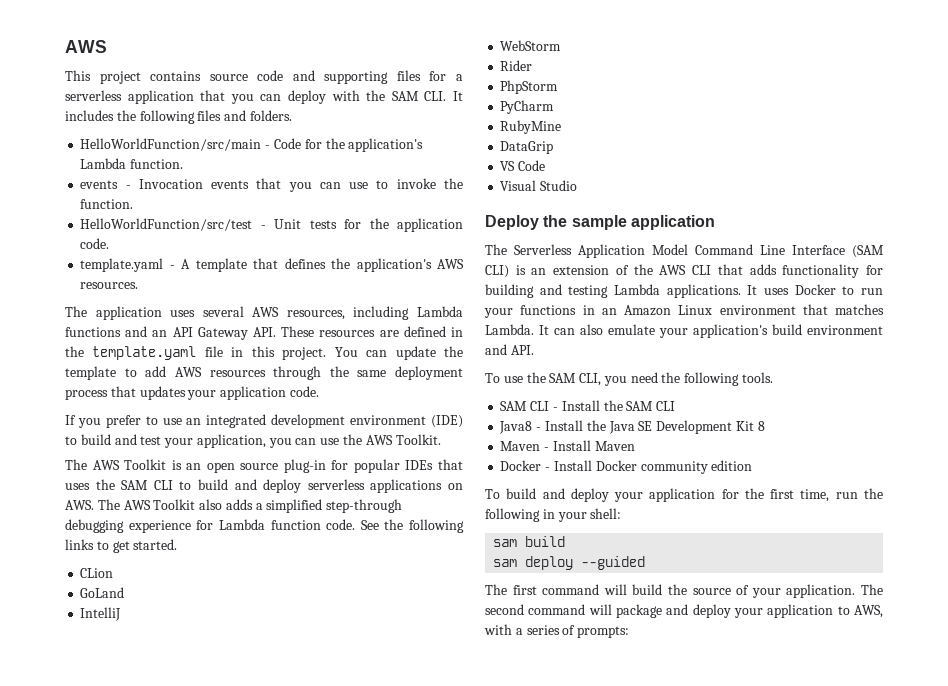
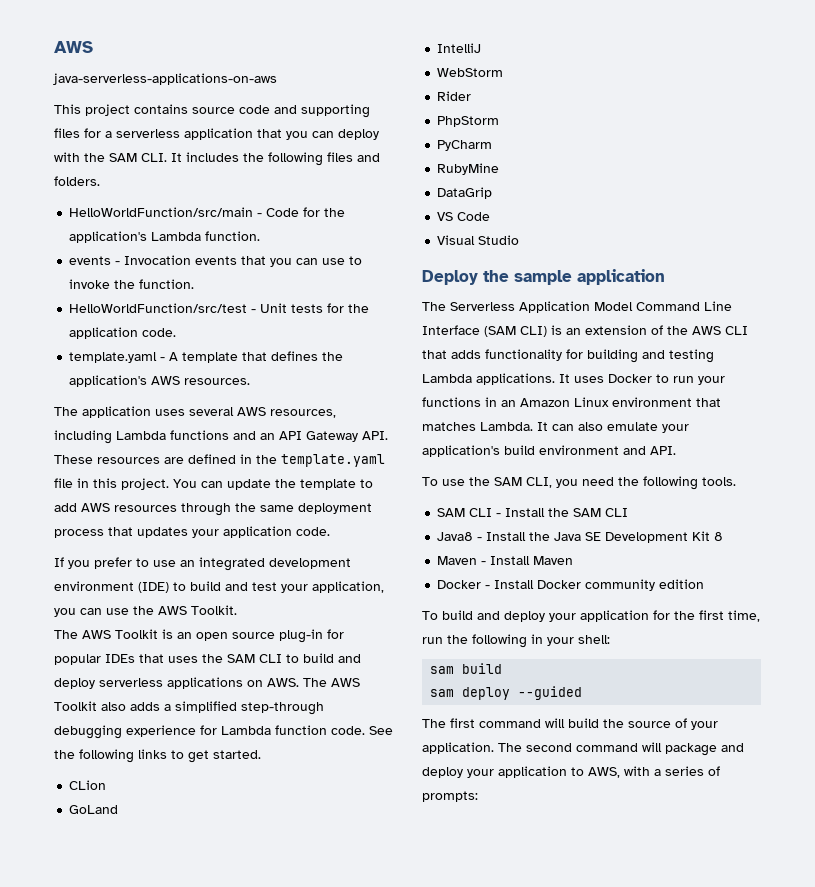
[65,40,107,53] AWS -> [54,41,93,53] [53,73,277,85] AWS // java-serverless-applications-on-aws

